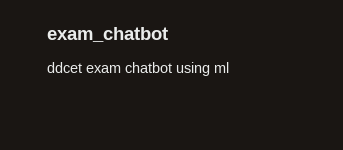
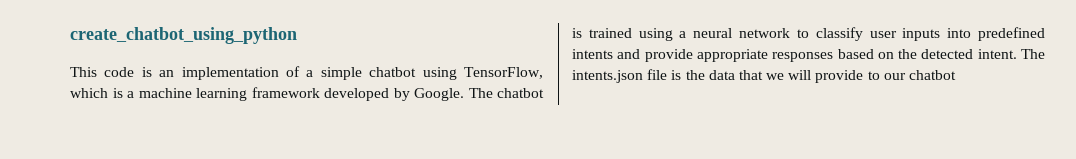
[47,27,168,42] [47,62,229,76] exam_chatbot // ddcet exam chatbot using ml -> [70,27,297,44] [70,66,543,80] [70,87,544,101] [572,27,1045,41] [572,49,1045,62] [572,69,957,83] create_chatbot_using_python // This code is an implementation of a simple chatbot using TensorFlow, which is a machine learning framework developed by Google. The chatbot is trained using a neural network to classify user inputs into predefined intents and provide appropriate responses based on the detected intent. The intents.json file is the data that we will provide to our chatbot

